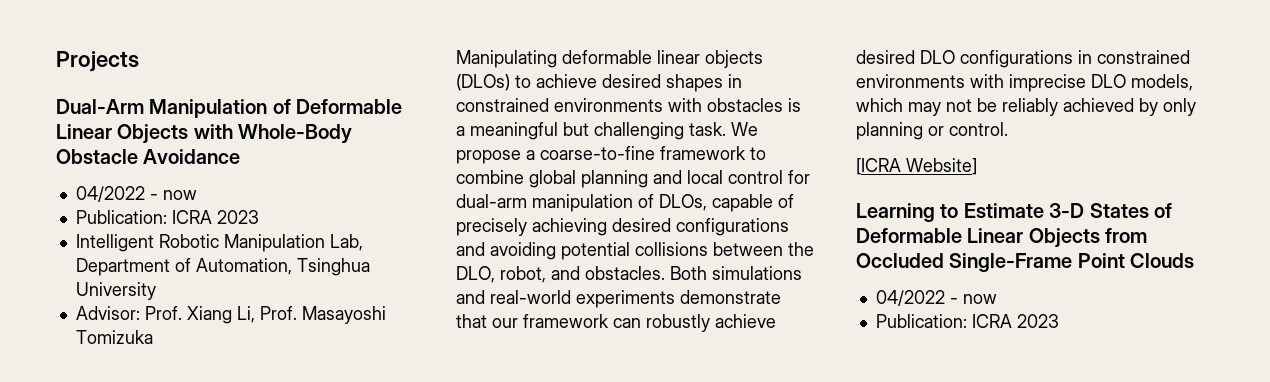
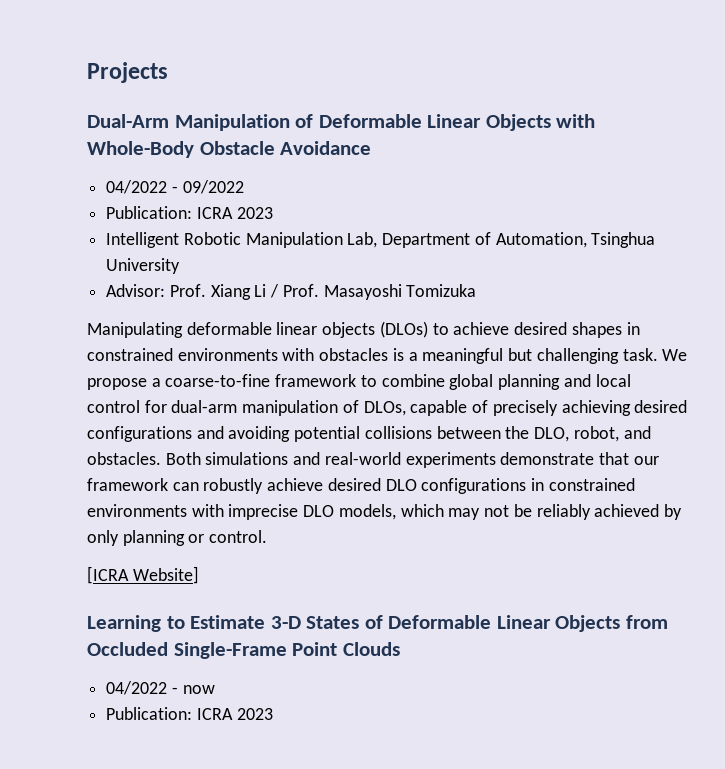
[162,190,197,200] now -> [182,180,244,194] 09/2022
[236,306,255,323] Li, -> [254,284,280,298] Li /

